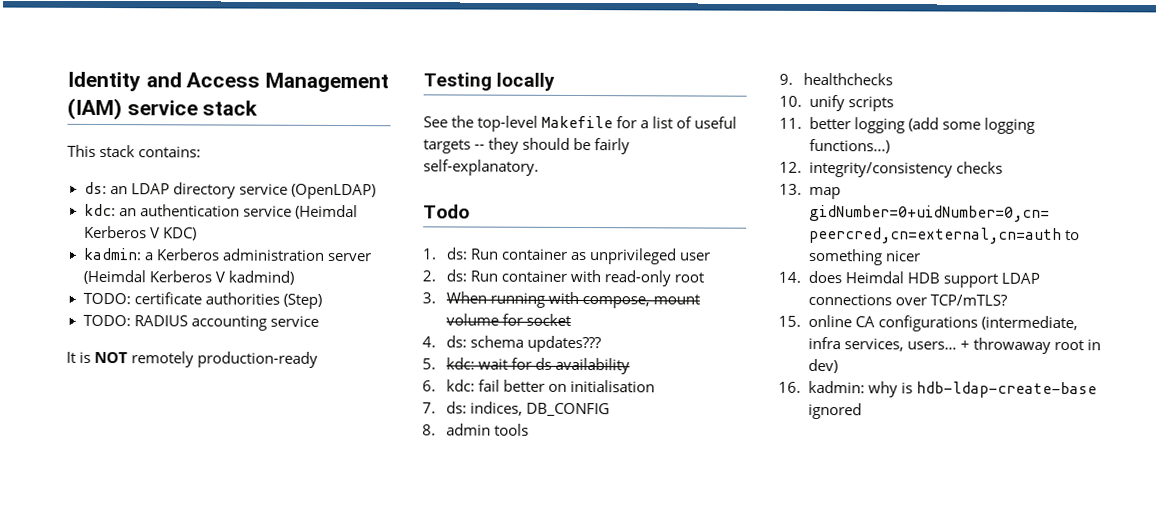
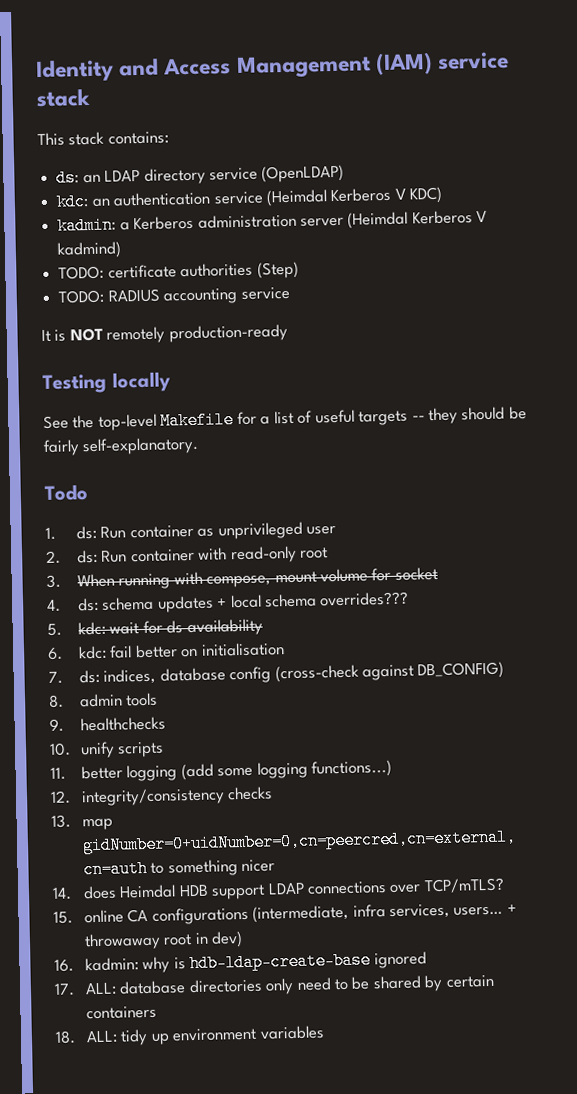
[526,335,602,353] updates??? -> [156,591,410,613] updates + local schema overrides???
[525,402,610,417] DB_CONFIG -> [159,661,505,684] database config (cross-check against DB_CONFIG)
(862, 411) none -> [54,974,495,996] [85,1005,157,1020] [55,1025,325,1046] // 17. ALL: database directories only need to be shared by certain containers // 18. ALL: tidy up environment variables

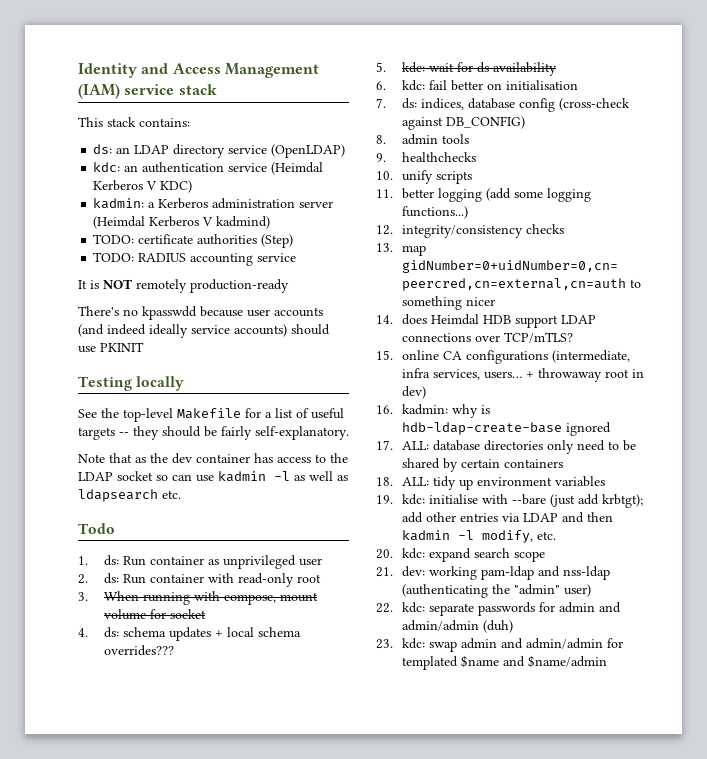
(288, 333) none -> [78,306,323,320] [78,324,330,338] [78,342,144,353] // There's no kpasswdd because user accounts (and indeed ideally service accounts) should use PKINIT
(200, 446) none -> [78,453,348,464] [78,471,348,482] [78,489,181,502] // Note that as the dev container has access to the LDAP socket so can use kadmin -l as well as ldapsearch etc.
(325, 1032) none -> [376,494,643,508] [401,512,613,523] [401,530,556,543] [376,548,545,562] [376,566,610,580] [401,584,591,598] [376,602,621,616] [401,620,513,633] [376,638,623,652] [401,655,607,670] // 19. kdc: initialise with --bare (just add krbtgt); add other entries via LDAP and then kadmin -l modify, etc. // 20. kdc: expand search scope // 21. dev: working pam-ldap and nss-ldap (authenticating the "admin" user) // 22. kdc: separate passwords for admin and admin/admin (duh) // 23. kdc: swap admin and admin/admin for templated $name and $name/admin

